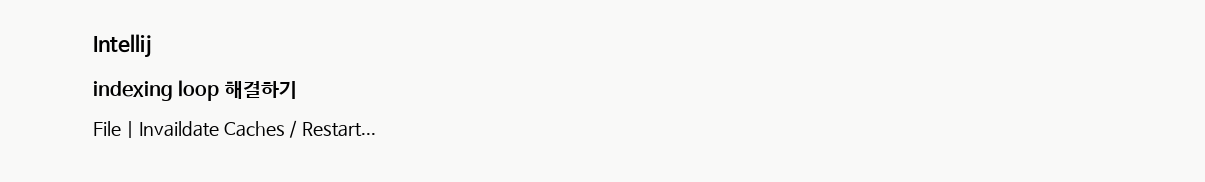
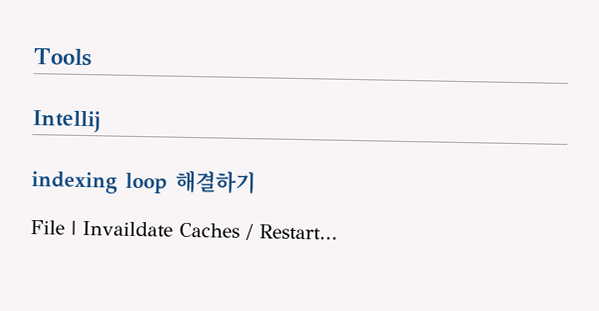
(93, 46) none -> [33,48,92,67] Tools //

